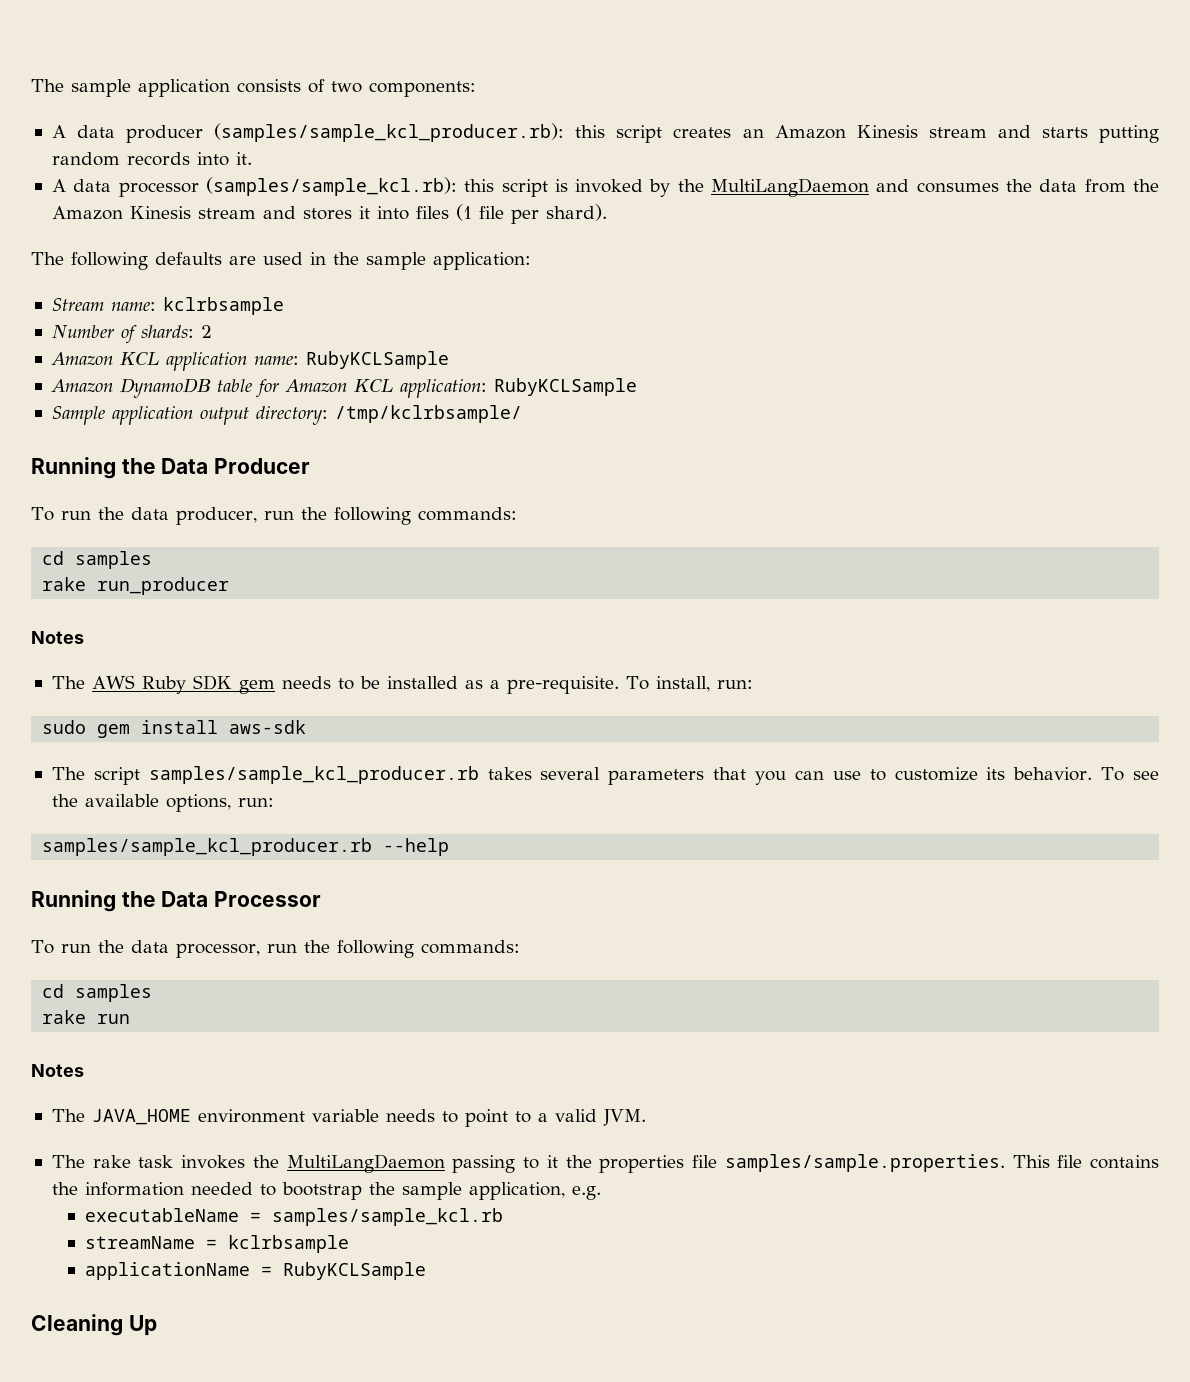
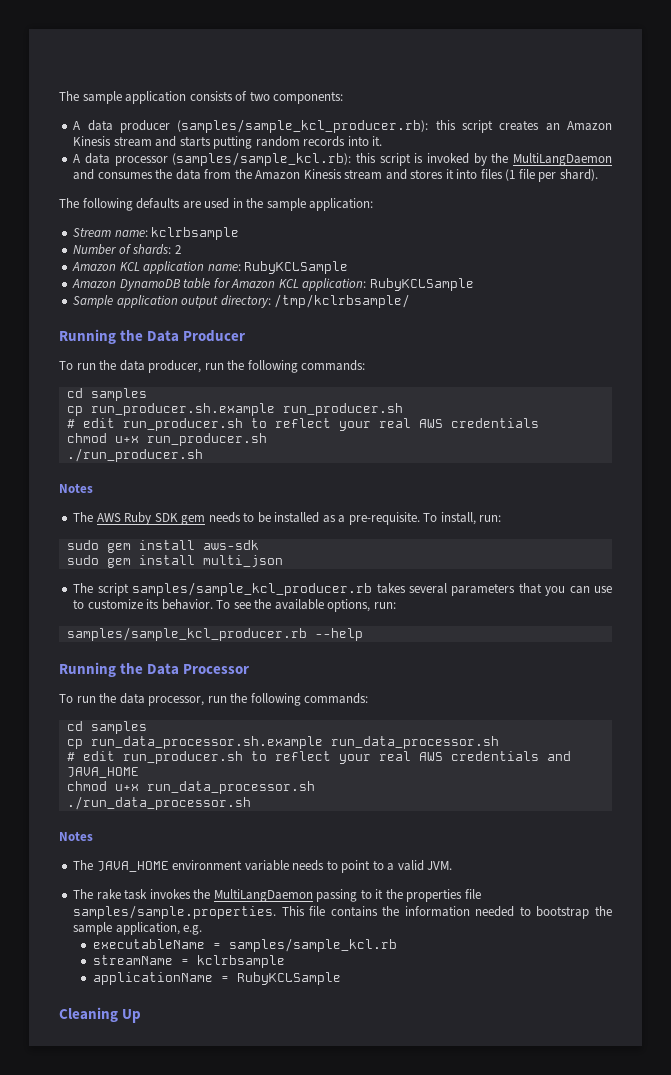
[42,577,230,595] rake run_producer -> [66,403,403,416] [66,418,539,431] [66,433,267,446] [66,448,203,462] cp run_producer.sh.example run_producer.sh // # edit run_producer.sh to reflect your real AWS credentials // chmod u+x run_producer.sh // ./run_producer.sh
(307, 727) none -> [66,555,283,568] // sudo gem install multi_json
[42,1010,131,1024] rake run -> [66,736,499,749] [66,751,571,764] [66,767,139,778] [66,781,315,794] [66,796,251,810] cp run_data_processor.sh.example run_data_processor.sh // # edit run_producer.sh to reflect your real AWS credentials and JAVA_HOME // chmod u+x run_data_processor.sh // ./run_data_processor.sh

